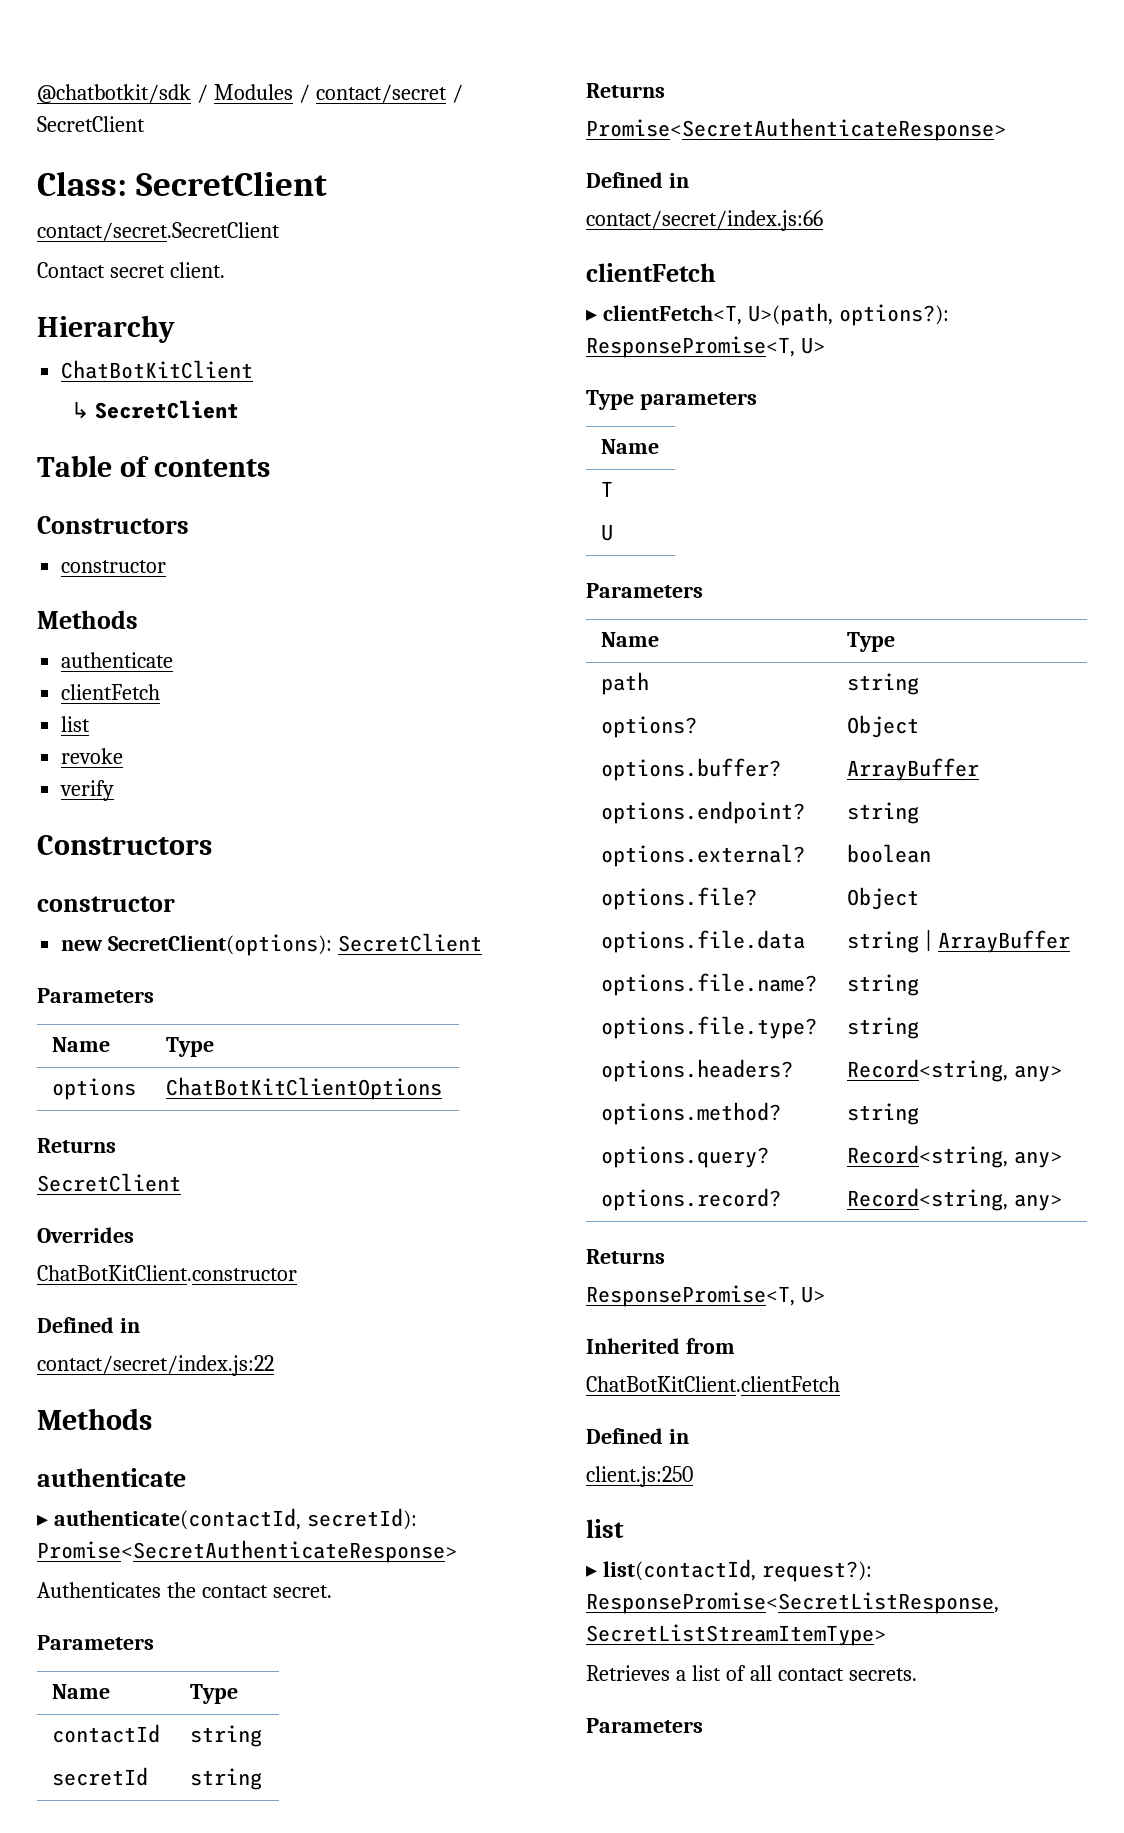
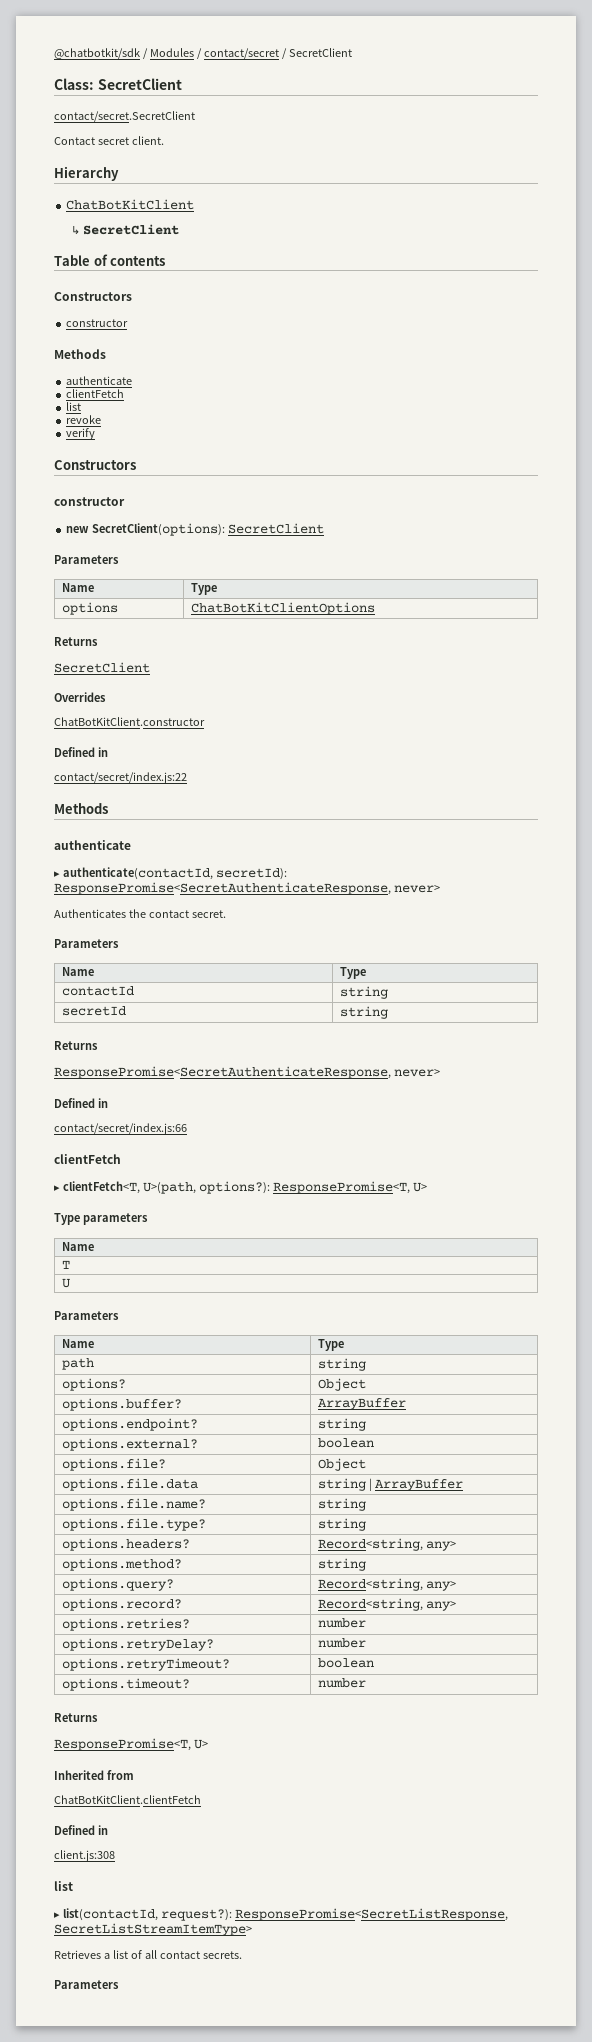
[37,1540,457,1563] Promise<SecretAuthenticateResponse> -> [54,882,440,895] ResponsePromise<SecretAuthenticateResponse, never>
[586,118,1006,141] Promise<SecretAuthenticateResponse> -> [54,1066,440,1079] ResponsePromise<SecretAuthenticateResponse, never>
(1062, 1202) none -> [62,1618,191,1631] [318,1618,367,1628] [62,1638,215,1651] [318,1638,367,1648] [62,1658,231,1671] [318,1658,375,1668] [62,1678,191,1691] [318,1678,367,1688] // options.retries? | number // options.retryDelay? | number // options.retryTimeout? | boolean // options.timeout? | number
[586,1466,693,1487] client.js:250 -> [54,1850,115,1862] client.js:308

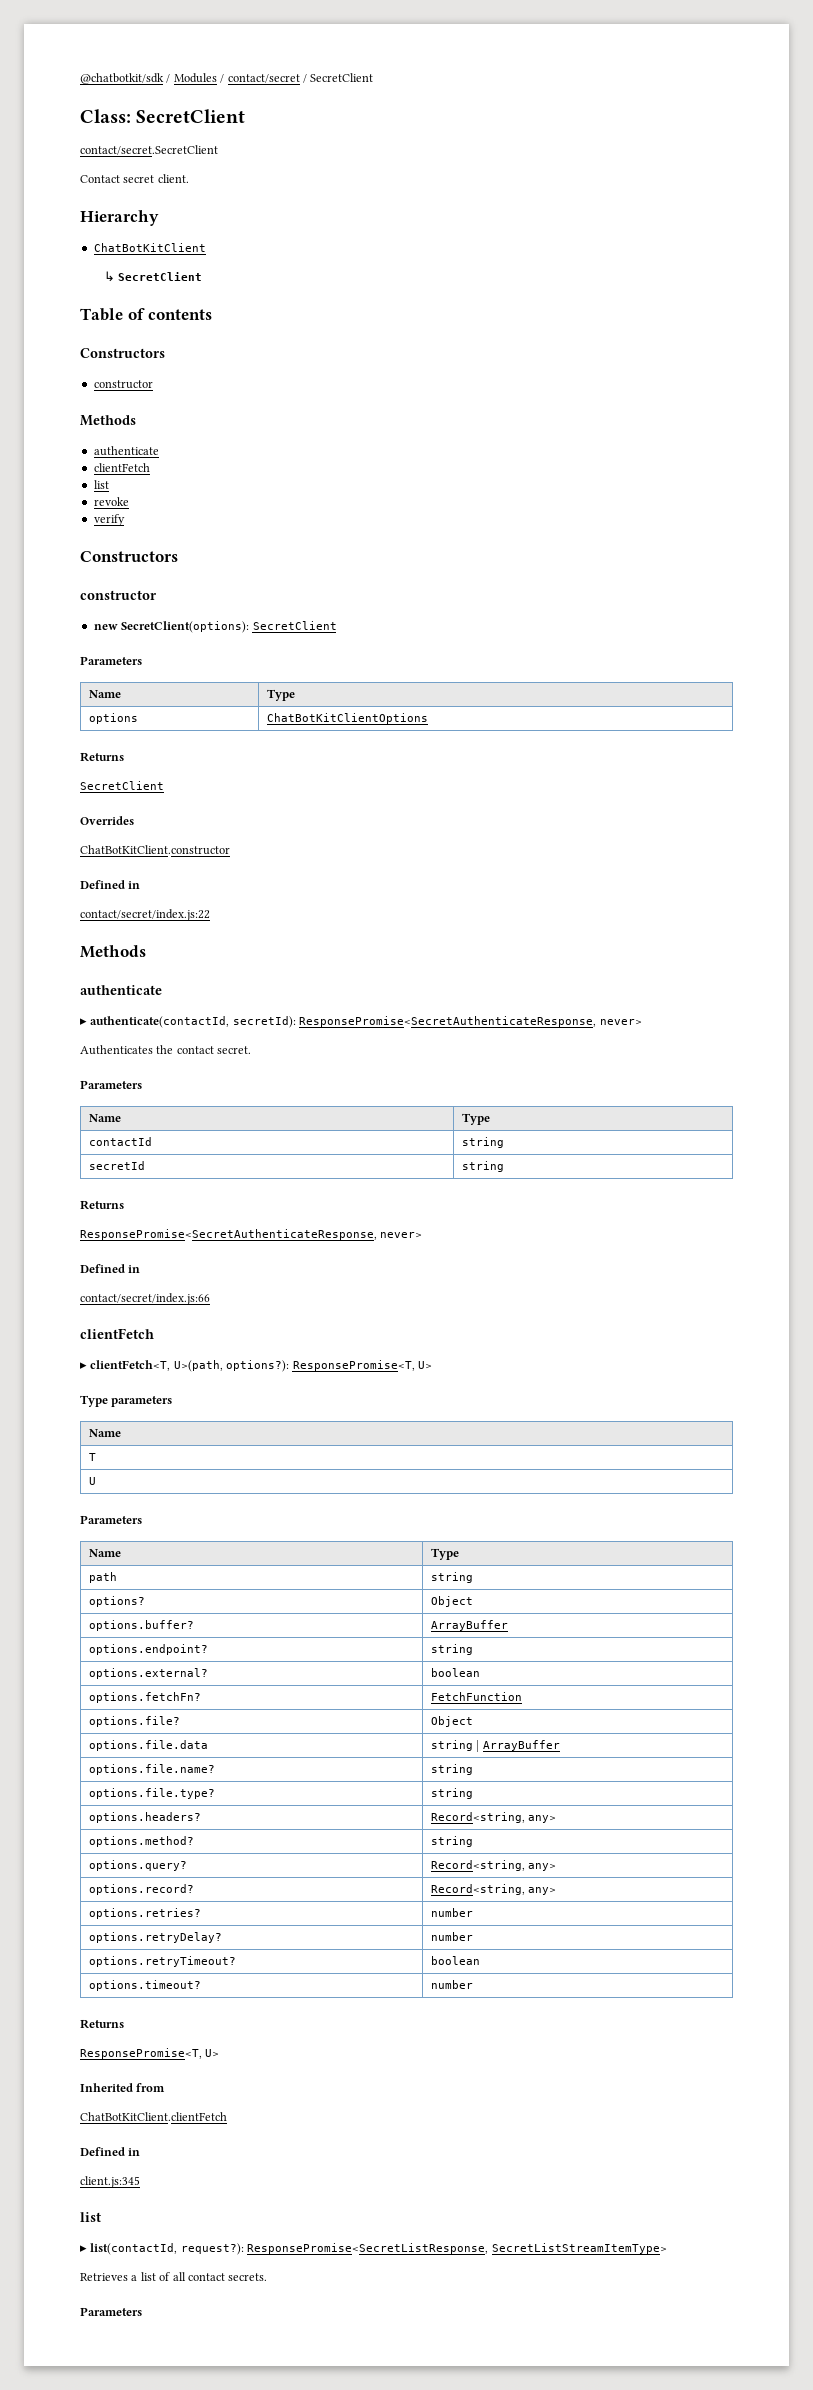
(375, 1443) none -> [88,1692,201,1703] [430,1692,522,1701] // options.fetchFn? | FetchFunction
[54,1850,115,1862] client.js:308 -> [80,2176,140,2188] client.js:345

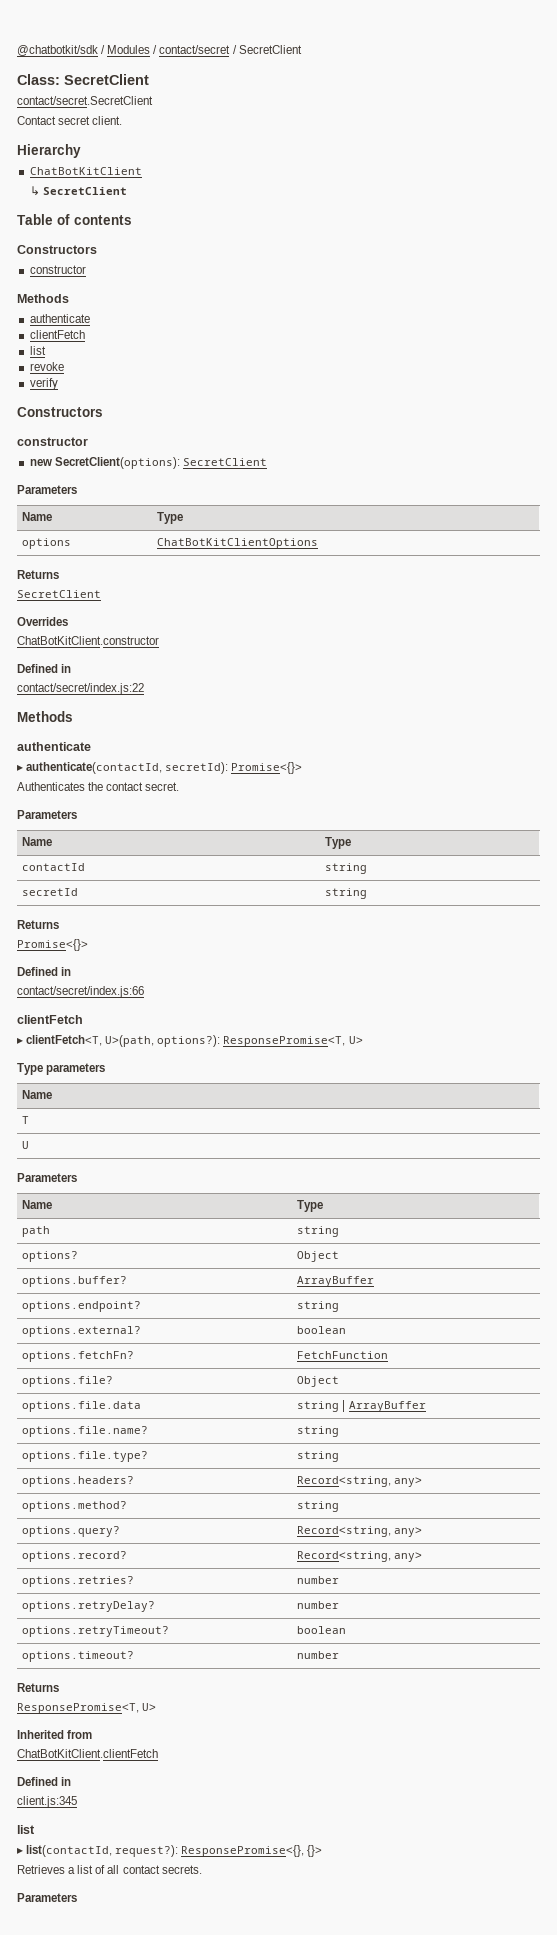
[299,1016,642,1027] ResponsePromise<SecretAuthenticateResponse, never> -> [231,762,303,774] Promise<{}>
[80,1229,423,1240] ResponsePromise<SecretAuthenticateResponse, never> -> [17,939,88,951] Promise<{}>
[247,2243,667,2254] ResponsePromise<SecretListResponse, SecretListStreamItemType> -> [181,1845,323,1857] ResponsePromise<{}, {}>

